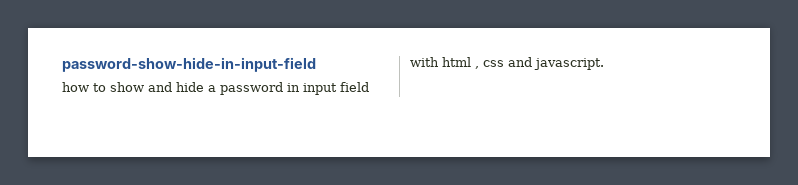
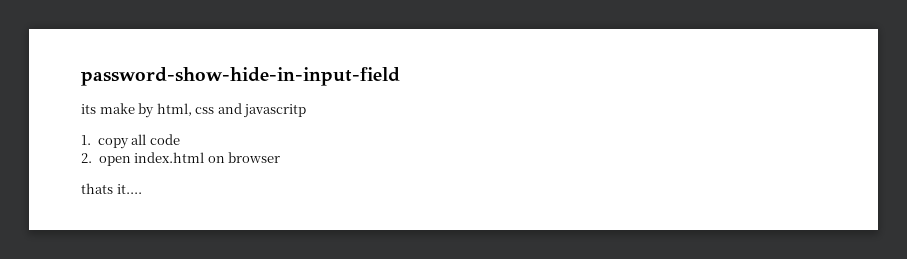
[62,82,369,95] [410,57,604,70] how to show and hide a password in input field with html , css and javascript. -> [81,103,307,118] [81,134,180,149] [81,152,281,166] [81,183,142,194] its make by html, css and javascritp // 1. copy all code // 2. open index.html on browser // thats it....

